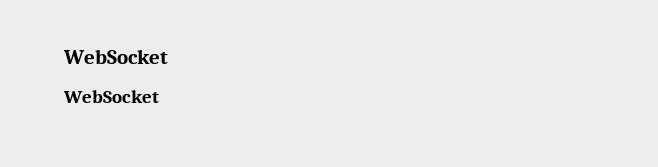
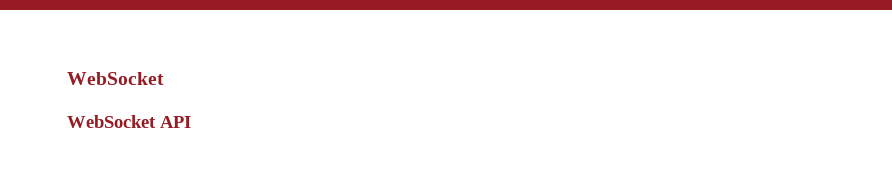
(159, 96) none -> [160,116,191,128] API

